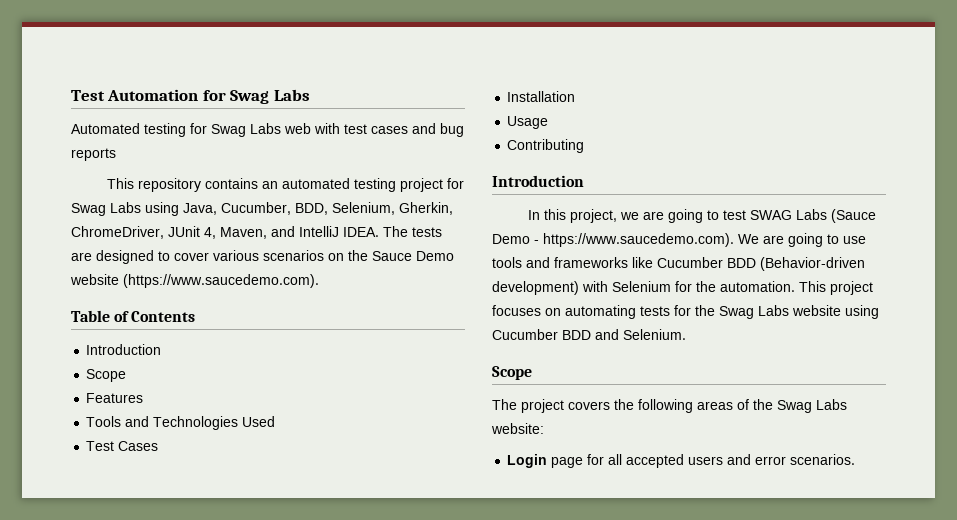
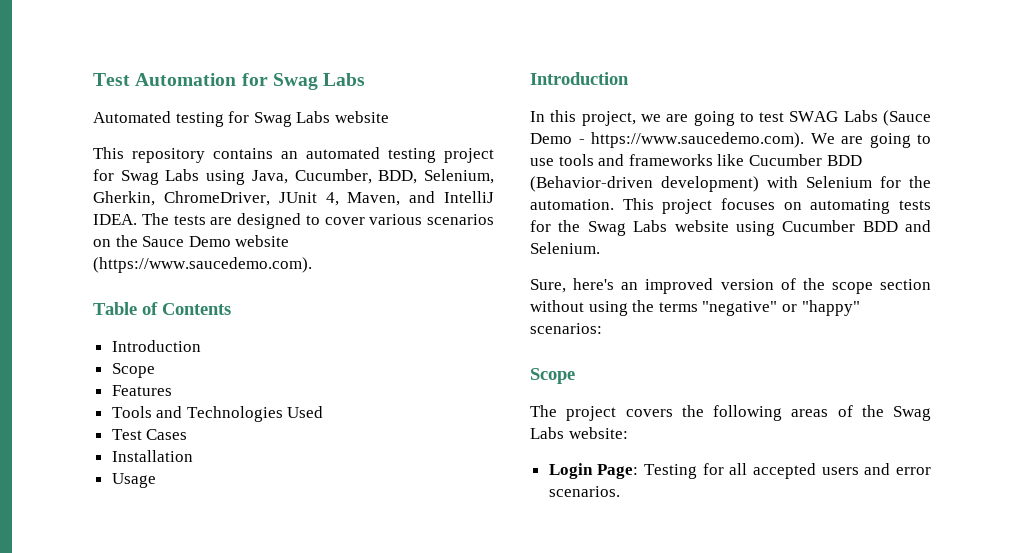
[284,123,464,137] [71,148,116,161] web with test cases and bug reports -> [334,111,389,123] website
[507,139,585,153] // Contributing -> (156, 480) none
(686, 334) none -> [530,278,931,294] [530,300,860,316] [530,323,602,334] // Sure, here's an improved version of the scope section without using the terms "negative" or "happy" scenarios:
[551,457,584,468] page -> [597,464,698,479] Page: Testing

